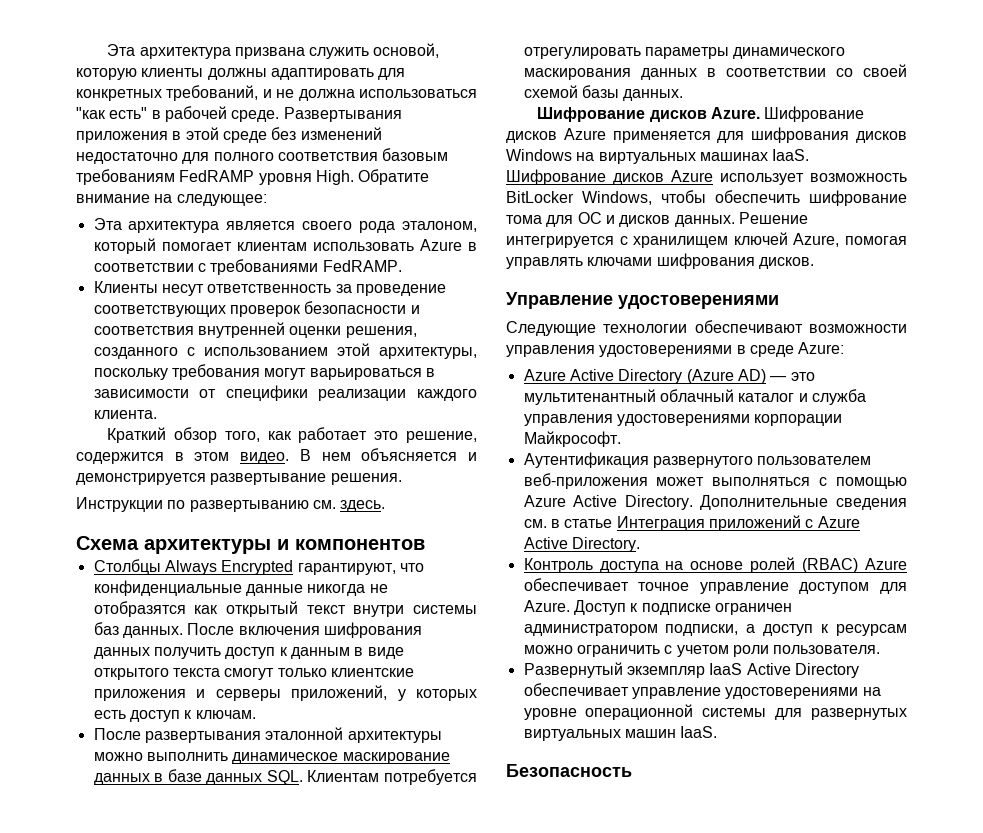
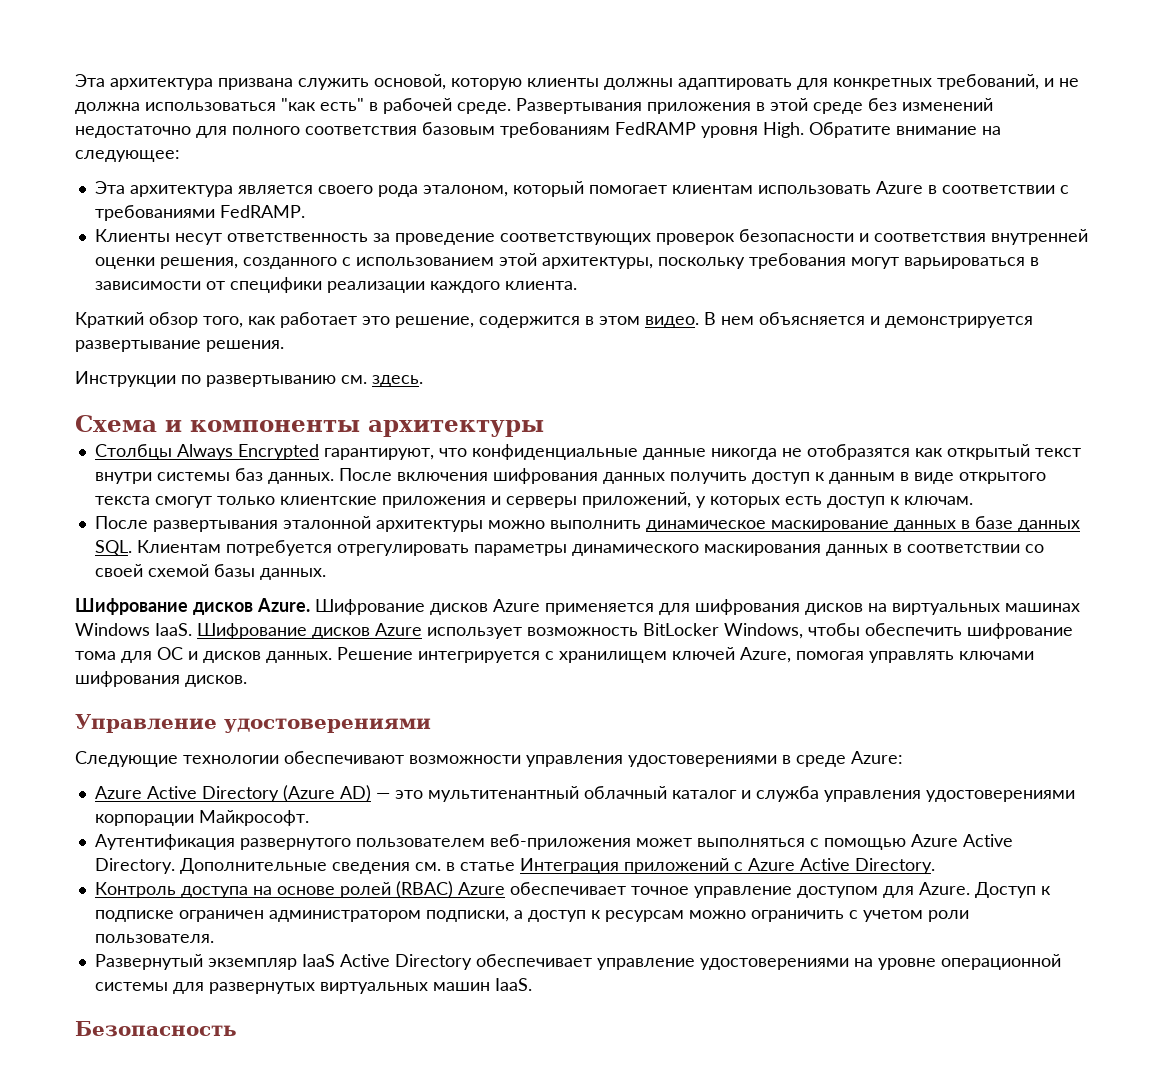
[144,539,425,554] архитектуры и компонентов -> [165,420,544,437] и компоненты архитектуры
[506,149,572,161] Windows -> (863, 609) none
(768, 156) none -> [75,623,150,636] Windows

